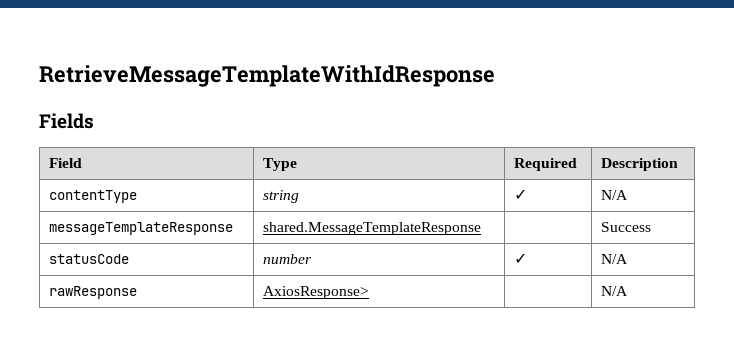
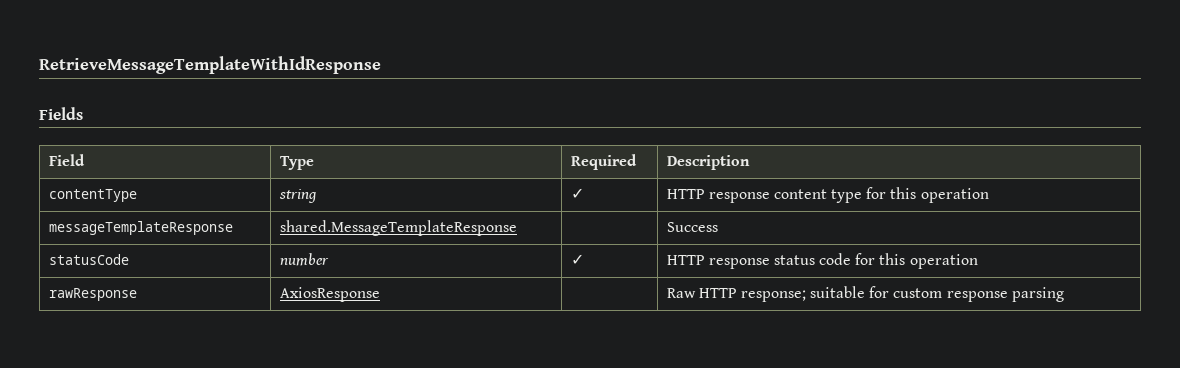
[600,190,628,200] N/A -> [666,187,989,203] HTTP response content type for this operation
[600,254,628,264] [48,286,137,299] [262,286,369,299] [600,286,628,296] N/A // rawResponse | AxiosResponse> | | N/A -> [666,253,978,269] [48,288,137,301] [279,287,380,302] [666,286,1064,302] HTTP response status code for this operation // rawResponse | AxiosResponse | | Raw HTTP response; suitable for custom response parsing

